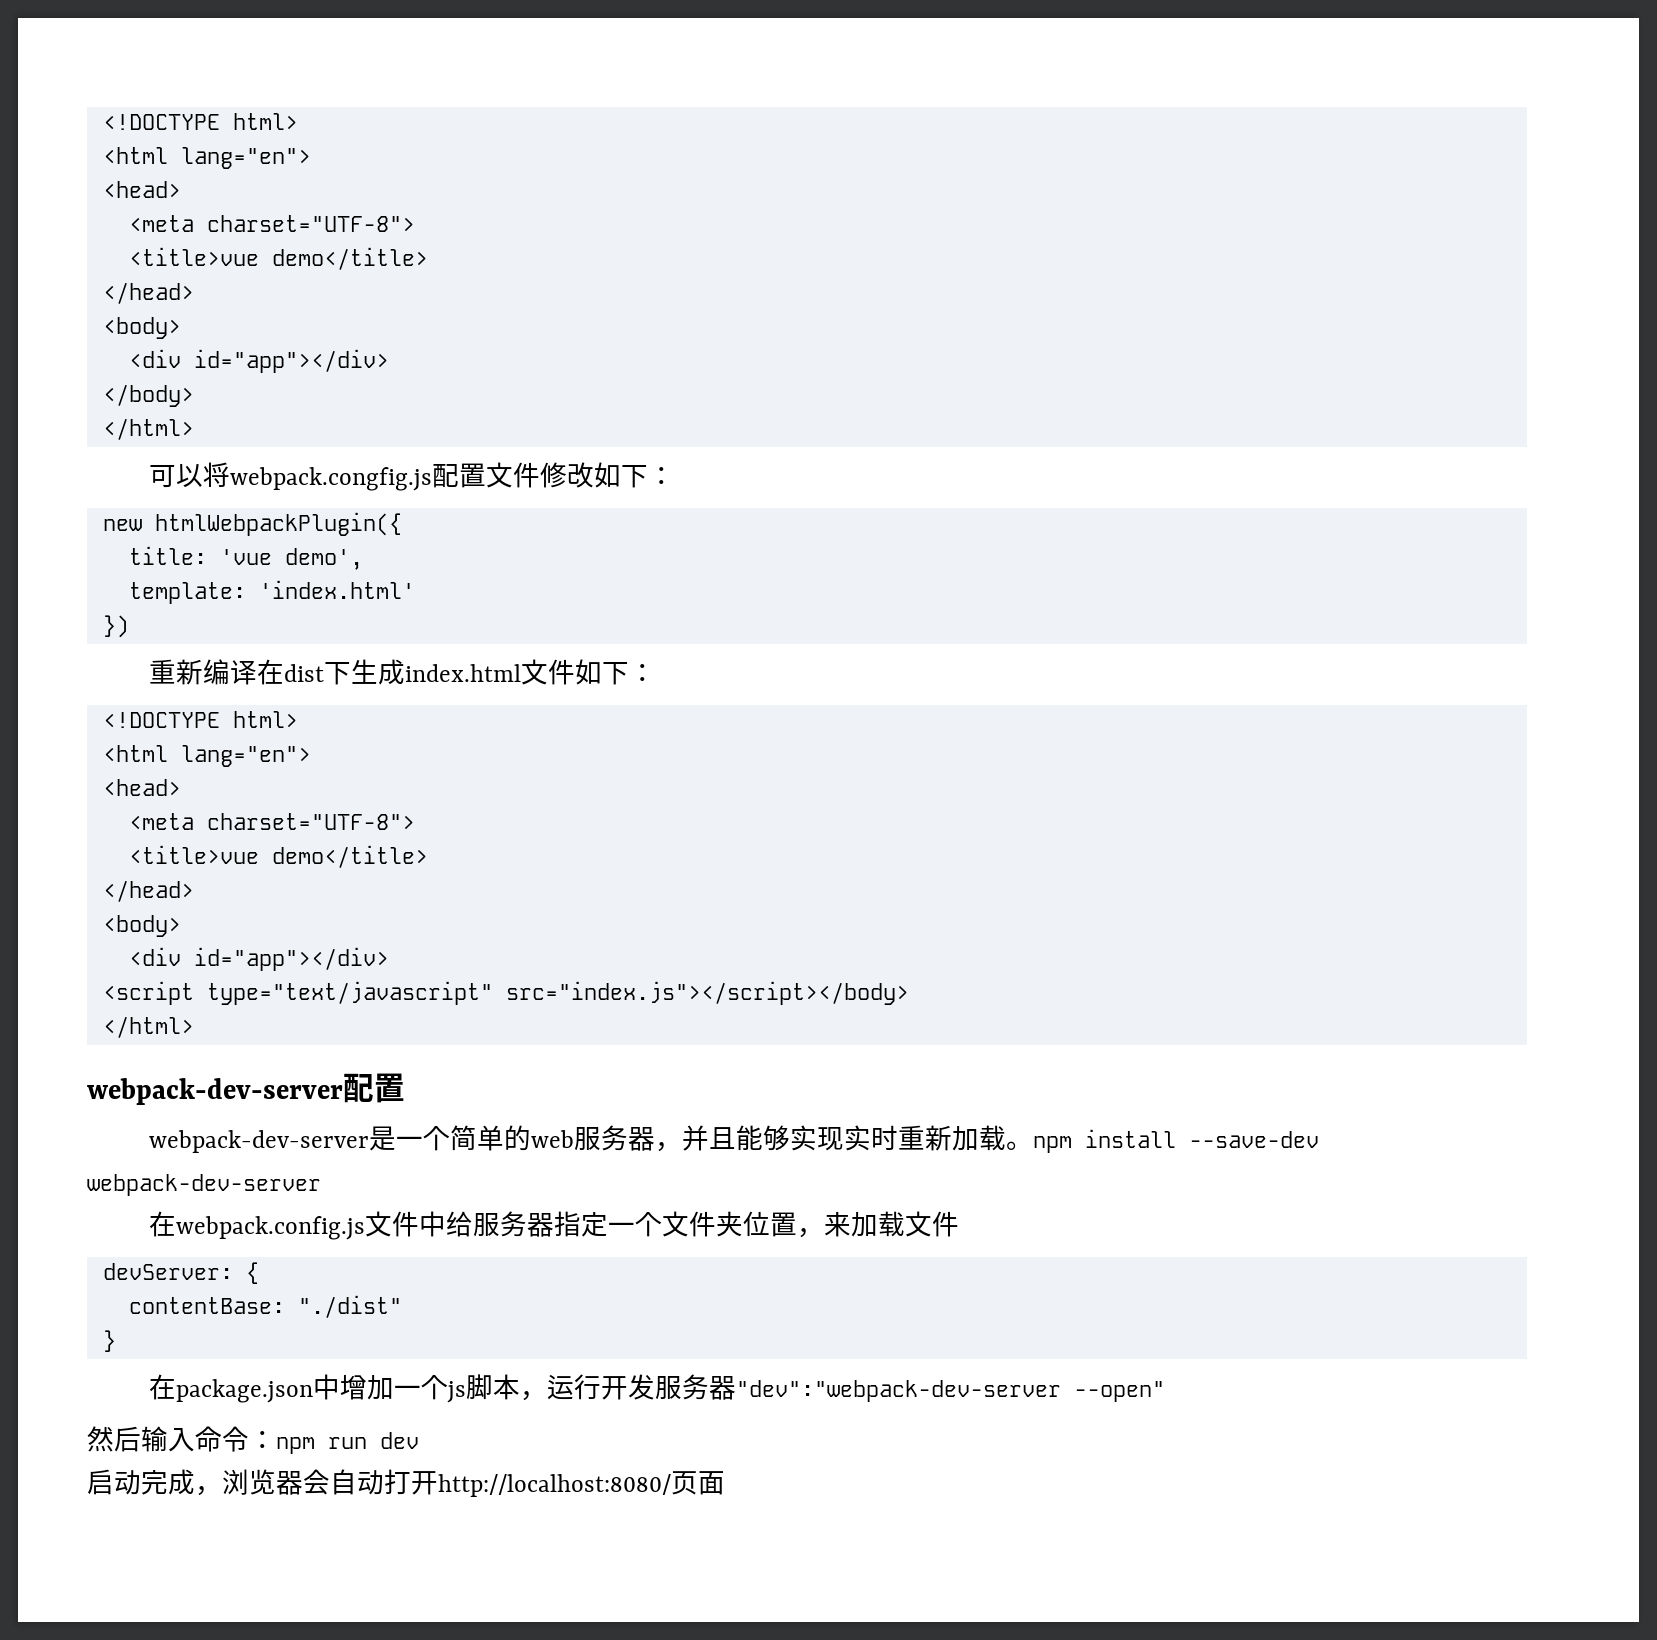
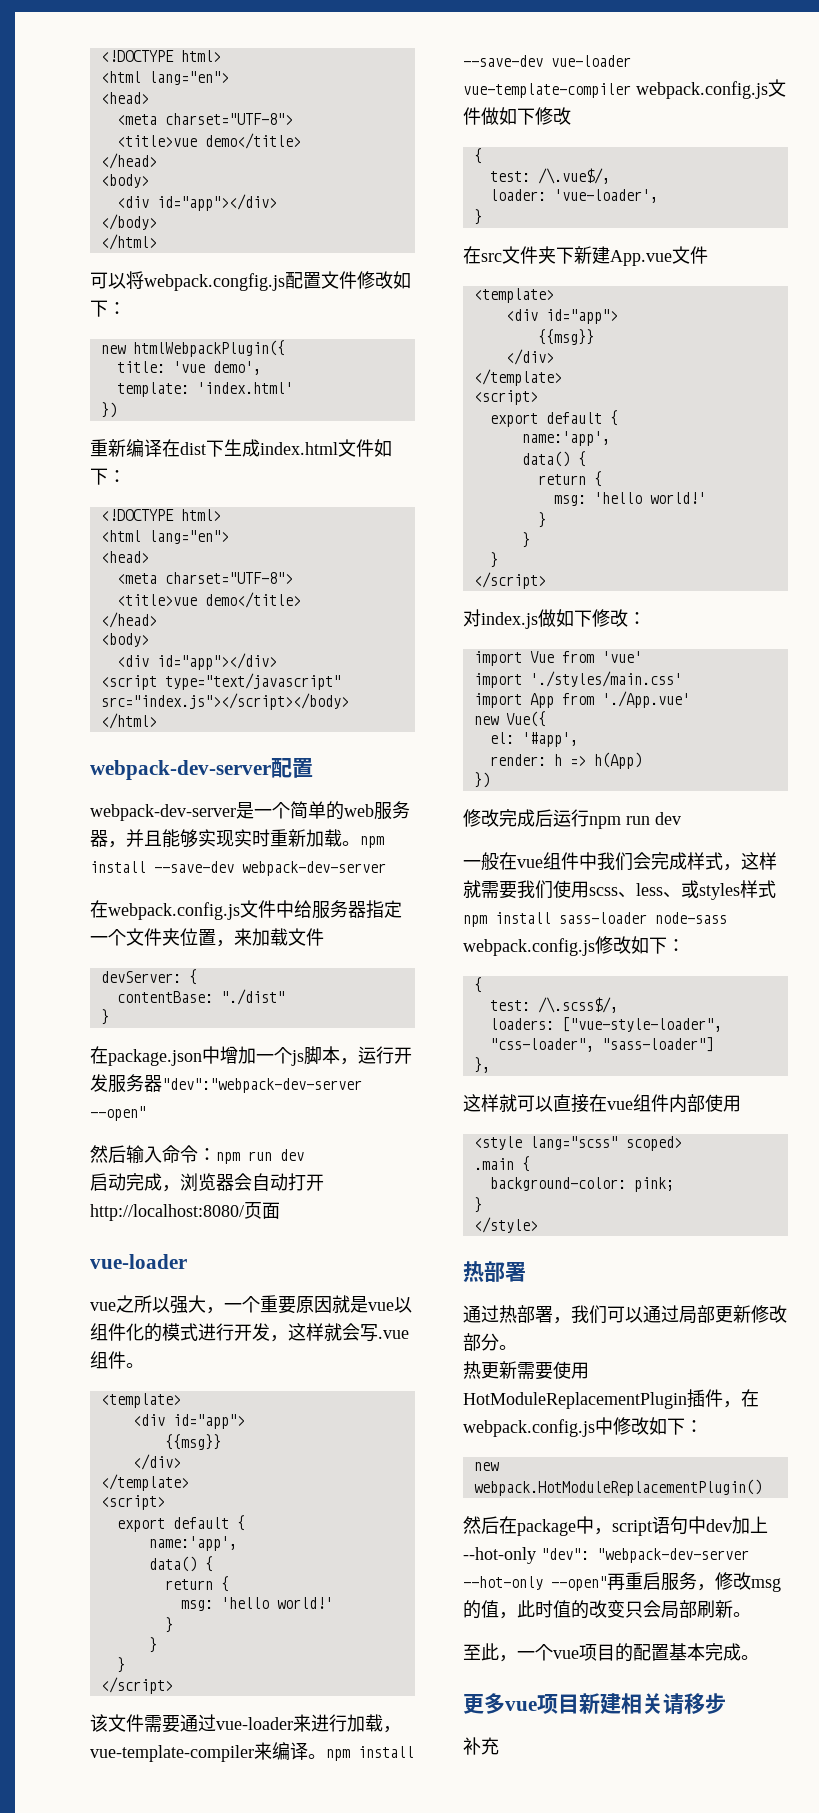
(725, 1483) none -> [90,1254,187,1269] [90,1295,412,1314] [90,1323,409,1342] [90,1351,144,1369] [100,1393,181,1408] [132,1414,245,1429] [164,1434,221,1450] [132,1454,181,1470] [100,1474,189,1491] [100,1495,165,1510] [116,1515,245,1532] [148,1536,237,1551] [148,1556,213,1572] [164,1576,229,1592] [180,1597,333,1611] [164,1617,173,1633] [148,1637,157,1653] [116,1657,125,1673] [100,1677,173,1694] [90,1714,401,1733] [90,1742,414,1762] [463,55,631,67] [463,79,786,99] [463,107,571,125] [473,148,482,164] [489,168,610,184] [489,189,658,203] [473,209,482,225] [463,246,708,266] [473,288,554,303] [505,309,618,324] [537,329,594,345] [505,349,554,365] [473,369,562,386] [473,390,538,405] [489,410,618,427] [521,431,610,446] [521,451,586,467] [537,471,602,487] [553,492,706,506] [537,512,546,528] [521,532,530,548] [489,552,498,568] [473,572,546,589] [463,609,646,629] [473,651,642,666] [473,671,682,688] [473,691,690,708] [473,711,546,727] [489,732,578,747] [489,752,642,769] [473,772,490,788] [463,809,681,829] [463,852,777,871] [463,880,776,900] [463,912,727,927] [463,936,685,956] [473,977,482,993] [489,997,618,1013] [489,1017,722,1032] [489,1037,714,1052] [473,1057,490,1073] [463,1094,741,1113] [473,1136,682,1151] [473,1156,530,1172] [489,1177,674,1192] [473,1197,482,1213] [473,1217,538,1233] [463,1261,526,1282] [463,1305,787,1324] [463,1333,517,1351] [463,1361,589,1380] [463,1389,759,1409] [463,1417,703,1437] [473,1462,499,1471] [473,1479,762,1496] [463,1516,768,1536] [463,1547,749,1564] [463,1572,781,1592] [463,1600,751,1619] [463,1643,759,1662] [463,1693,726,1715] [463,1737,499,1755] // vue-loader // vue之所以强大，一个重要原因就是vue以组件化的模式进行开发，这样就会写.vue组件。 // <template> // <div id="app"> // {{msg}} // </div> // </template> // <script> // export default { // name:'app', // data() { // return { // msg: 'hello world!' // } // } // } // </script> // 该文件需要通过vue-loader来进行加载，vue-template-compiler来编译。npm install --save-dev vue-loader vue-template-compiler webpack.config.js文件做如下修改 // { // test: /\.vue$/, // loader: 'vue-loader', // } // 在src文件夹下新建App.vue文件 // <template> // <div id="app"> // {{msg}} // </div> // </template> // <script> // export default { // name:'app', // data() { // return { // msg: 'hello world!' // } // } // } // </script> // 对index.js做如下修改： // import Vue from 'vue' // import './styles/main.css' // import App from './App.vue' // new Vue({ // el: '#app', // render: h => h(App) // }) // 修改完成后运行npm run dev // 一般在vue组件中我们会完成样式，这样就需要我们使用scss、less、或styles样式npm install sass-loader node-sass webpack.config.js修改如下： // { // test: /\.scss$/, // loaders: ["vue-style-loader", "css-loader", "sass-loader"] // }, // 这样就可以直接在vue组件内部使用 // <style lang="scss" scoped> // .main { // background-color: pink; // } // </style> // 热部署 // 通过热部署，我们可以通过局部更新修改部分。 // 热更新需要使用HotModuleReplacementPlugin插件，在webpack.config.js中修改如下： // new webpack.HotModuleReplacementPlugin() // 然后在package中，script语句中dev加上--hot-only "dev": "webpack-dev-server --hot-only --open"再重启服务，修改msg的值，此时值的改变只会局部刷新。 // 至此，一个vue项目的配置基本完成。 // 更多vue项目新建相关请移步 // 补充

